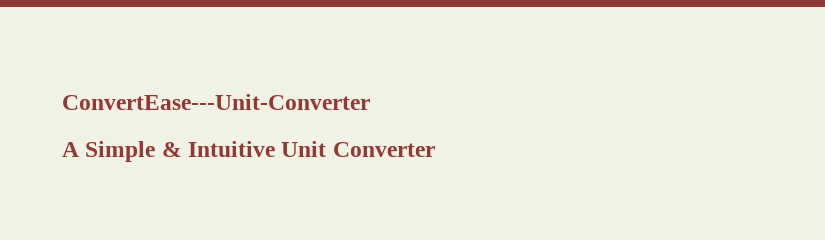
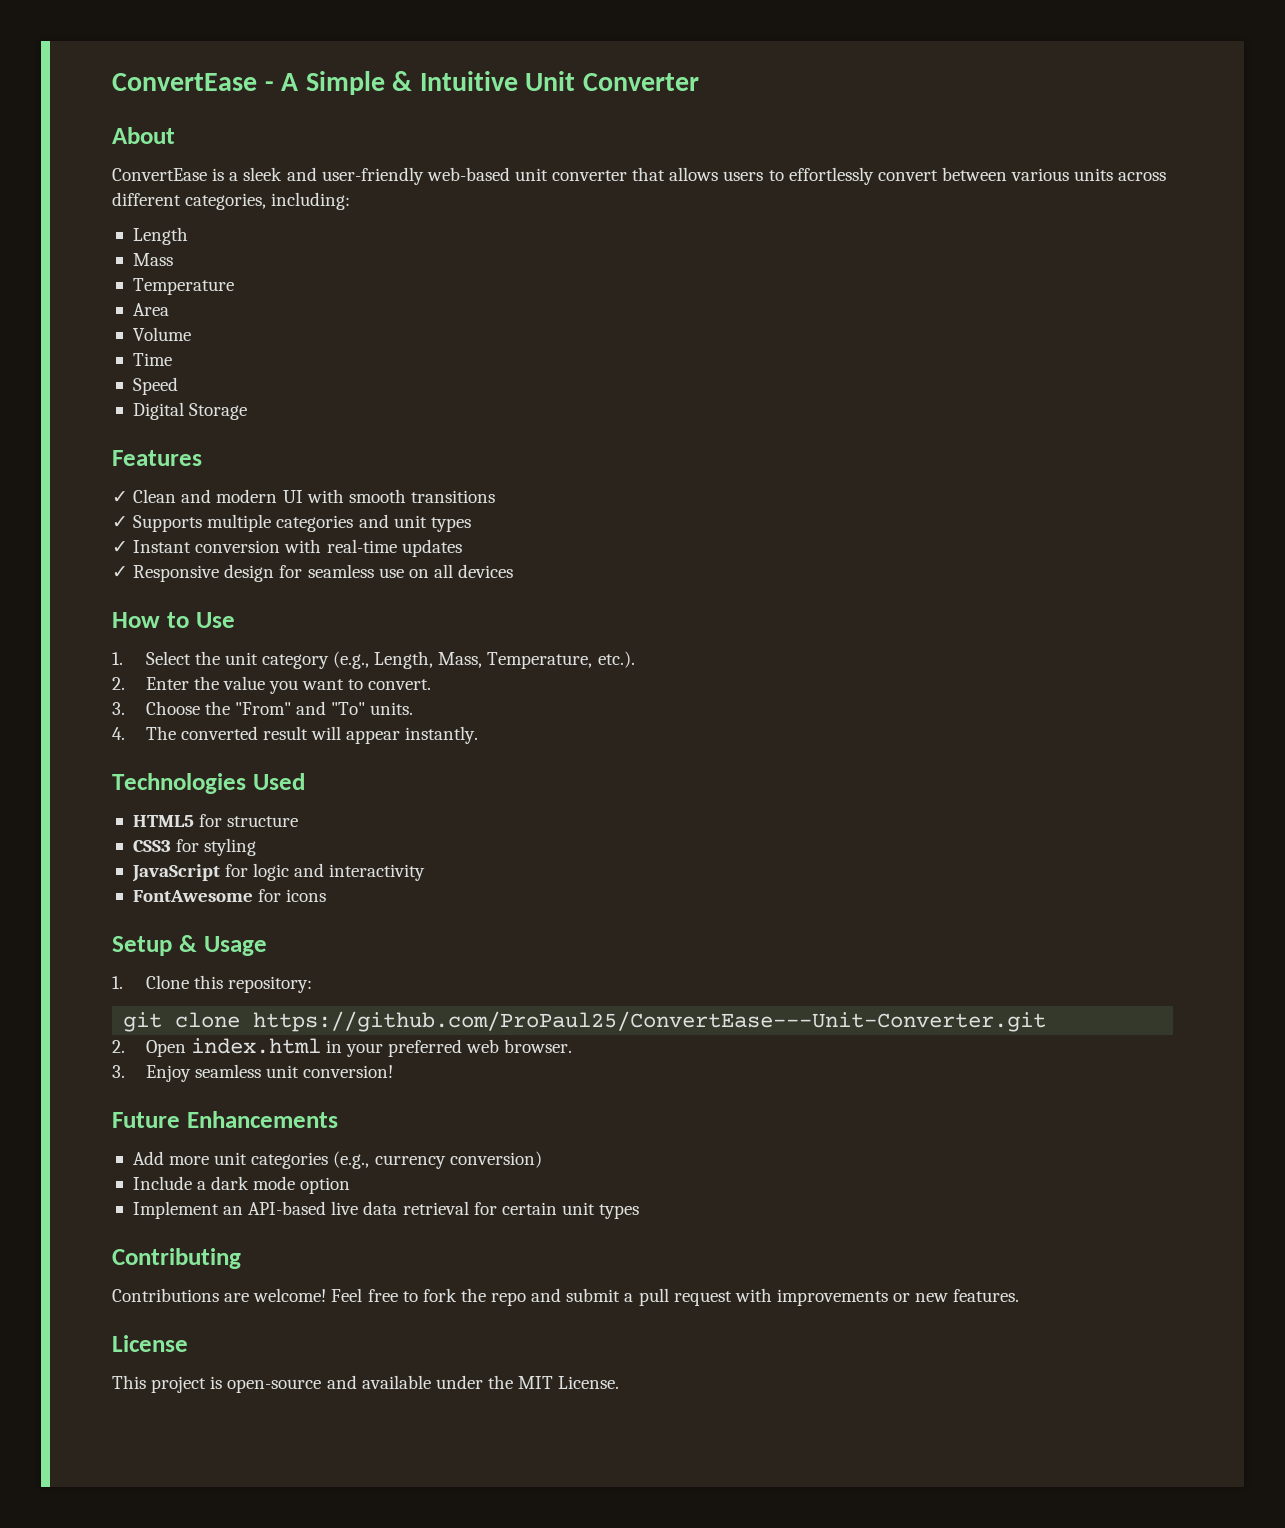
[62,94,370,110] ConvertEase---Unit-Converter // -> [112,73,274,91] ConvertEase -
(435, 149) none -> [112,127,175,144] [112,167,1167,185] [112,192,351,210] [132,227,188,245] [132,253,173,266] [132,278,234,295] [132,303,169,316] [132,327,191,341] [132,353,172,366] [132,377,178,395] [132,402,248,420] [112,450,202,466] [112,489,495,503] [112,514,471,532] [112,539,462,557] [112,564,514,582] [112,612,235,628] [112,651,635,669] [112,676,432,694] [112,701,414,715] [112,726,479,744] [112,773,305,794] [132,814,299,827] [132,838,257,856] [131,863,426,882] [132,889,327,902] [112,935,267,956] [112,975,312,993] [123,1011,1047,1032] [112,1038,573,1057] [112,1064,393,1082] [112,1111,338,1128] [132,1151,542,1169] [132,1176,351,1194] [132,1201,640,1219] [112,1248,241,1269] [112,1288,1020,1306] [112,1335,188,1352] [112,1375,620,1393] // About // ConvertEase is a sleek and user-friendly web-based unit converter that allows users to effortlessly convert between various units across different categories, including: // Length // Mass // Temperature // Area // Volume // Time // Speed // Digital Storage // Features // ✓ Clean and modern UI with smooth transitions // ✓ Supports multiple categories and unit types // ✓ Instant conversion with real-time updates // ✓ Responsive design for seamless use on all devices // How to Use // 1. Select the unit category (e.g., Length, Mass, Temperature, etc.). // 2. Enter the value you want to convert. // 3. Choose the "From" and "To" units. // 4. The converted result will appear instantly. // Technologies Used // HTML5 for structure // CSS3 for styling // JavaScript for logic and interactivity // FontAwesome for icons // Setup & Usage // 1. Clone this repository: // git clone https://github.com/ProPaul25/ConvertEase---Unit-Converter.git // 2. Open index.html in your preferred web browser. // 3. Enjoy seamless unit conversion! // Future Enhancements // Add more unit categories (e.g., currency conversion) // Include a dark mode option // Implement an API-based live data retrieval for certain unit types // Contributing // Contributions are welcome! Feel free to fork the repo and submit a pull request with improvements or new features. // License // This project is open-source and available under the MIT License.

